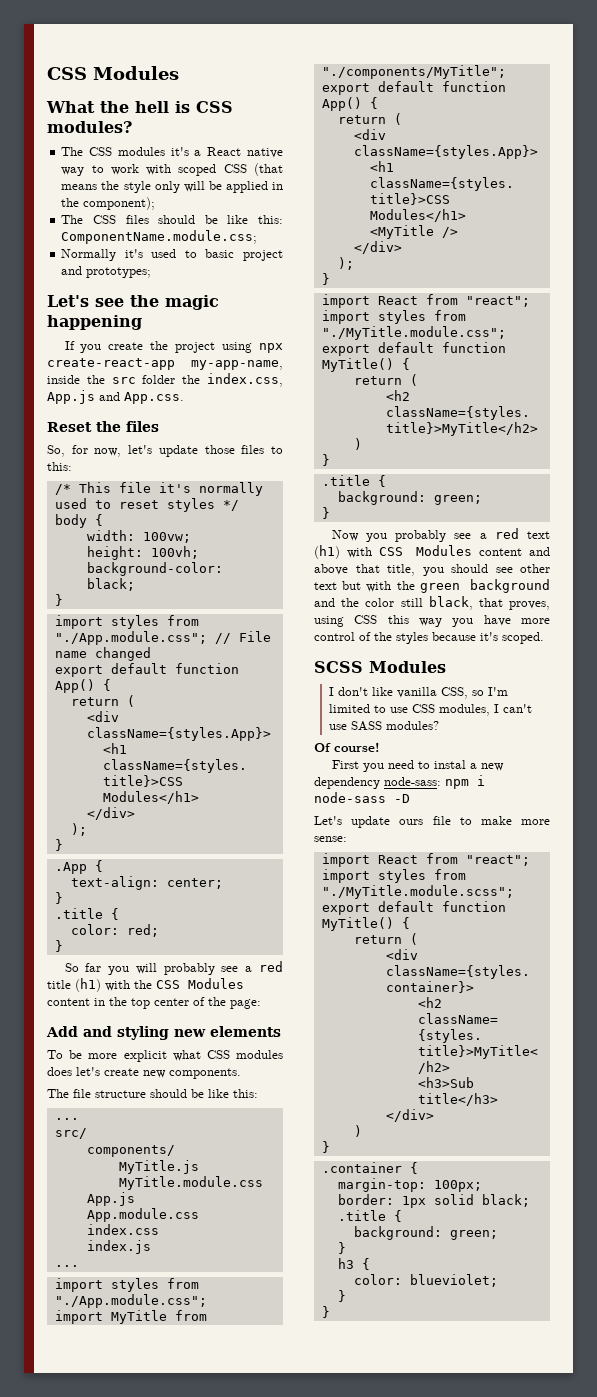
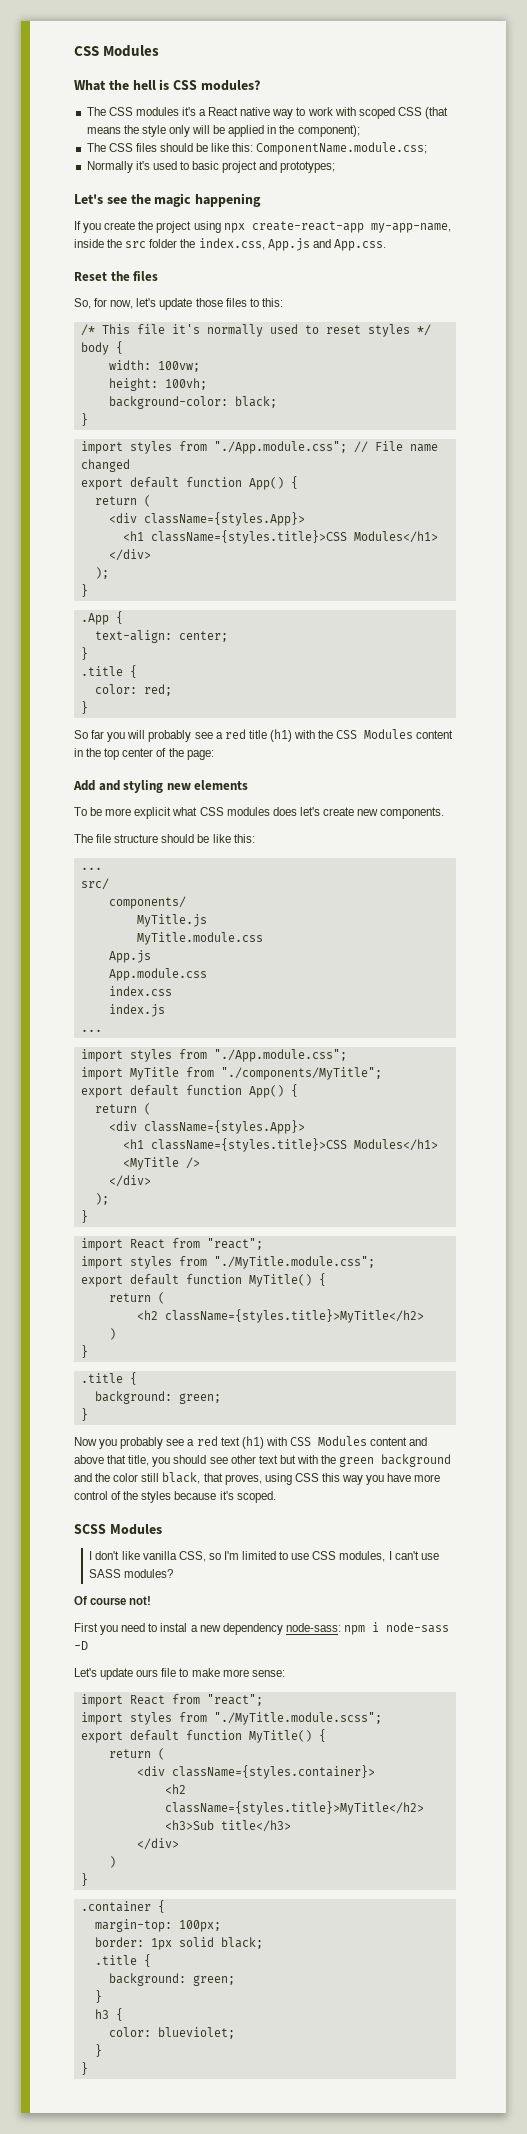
[334,742,380,752] course! -> [90,1596,152,1605] course not!

